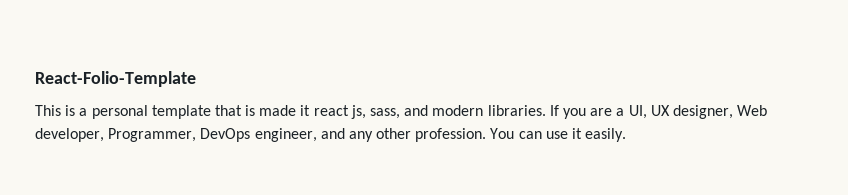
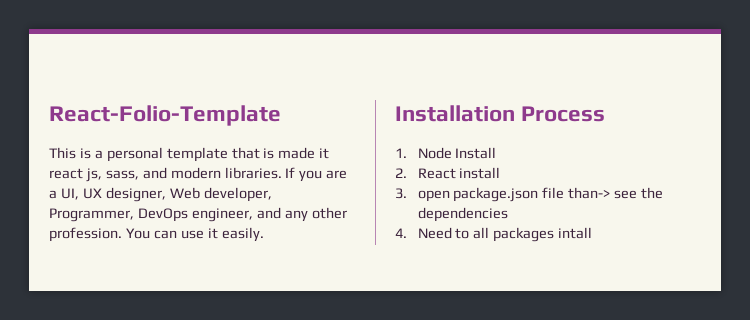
(627, 135) none -> [395,105,606,122] [395,147,497,159] [395,167,501,179] [395,187,664,202] [417,207,508,222] [395,227,593,242] // Installation Process // 1. Node Install // 2. React install // 3. open package.json file than-> see the dependencies // 4. Need to all packages intall

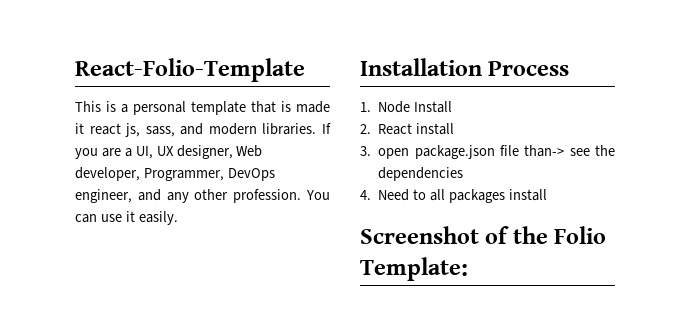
[558,227,593,239] intall -> [508,189,547,201] [360,226,607,244] [360,257,468,281] install // Screenshot of the Folio Template:

